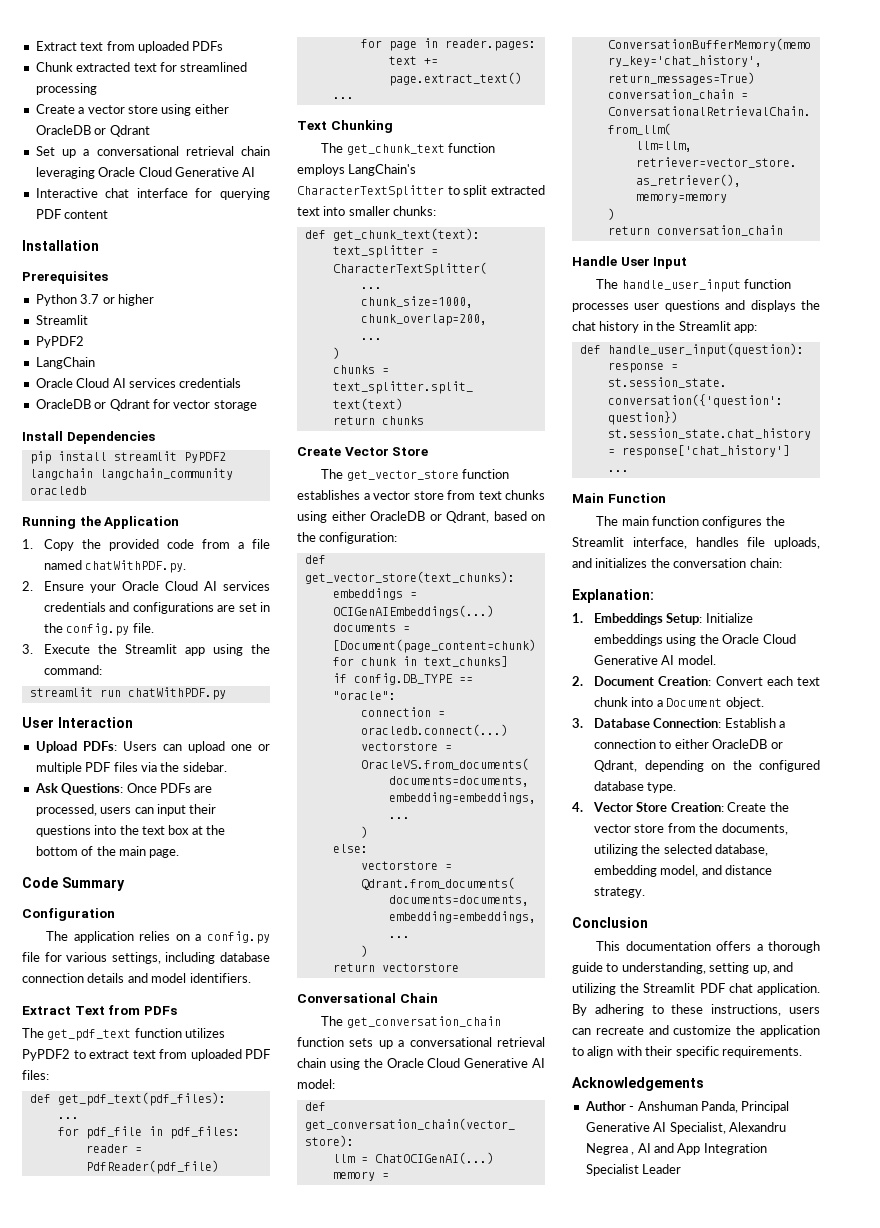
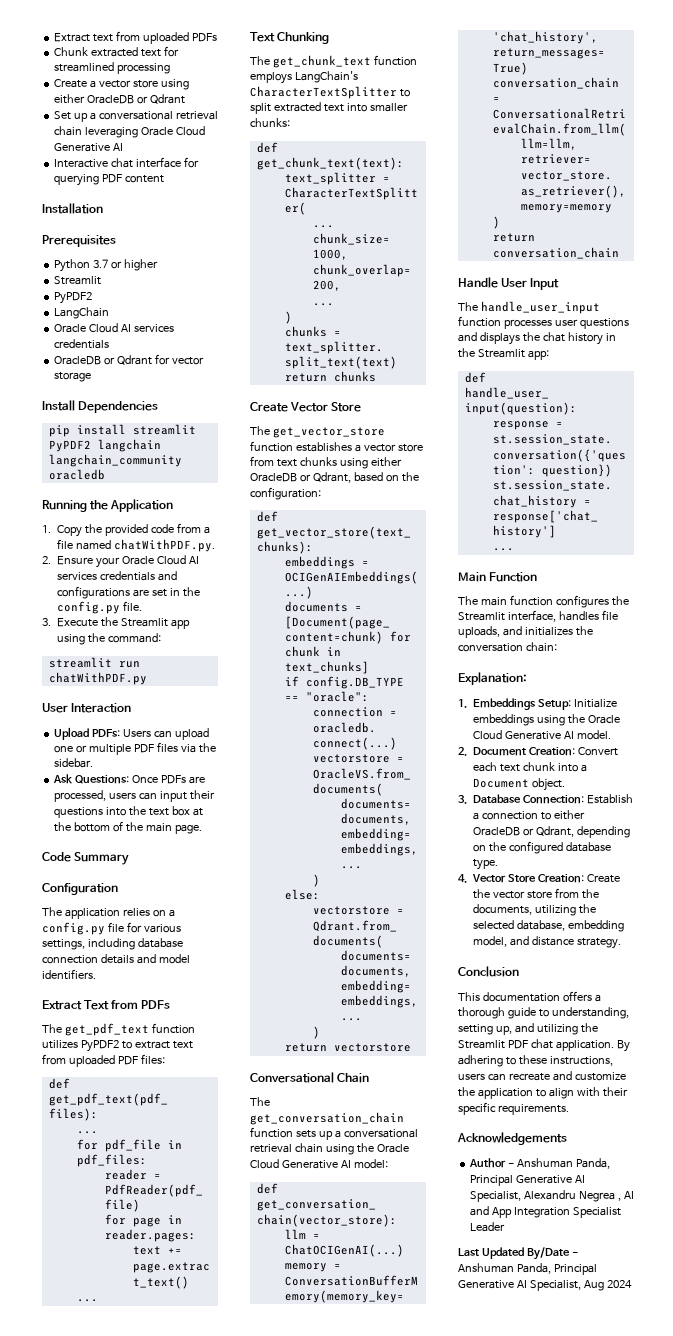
(682, 1169) none -> [458,1247,578,1260] [458,1263,597,1275] [458,1280,632,1291] // Last Updated By/Date - Anshuman Panda, Principal Generative AI Specialist, Aug 2024

